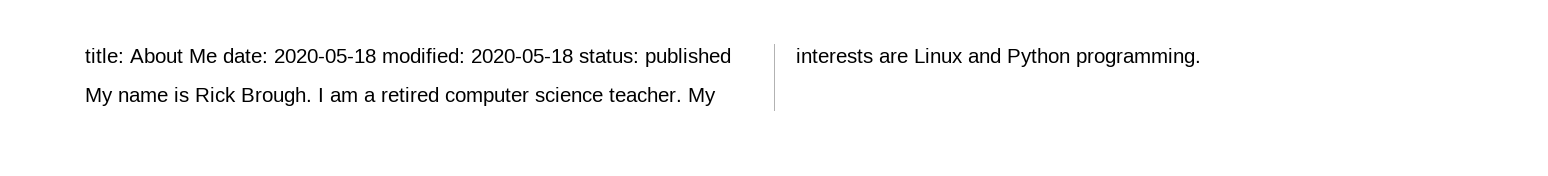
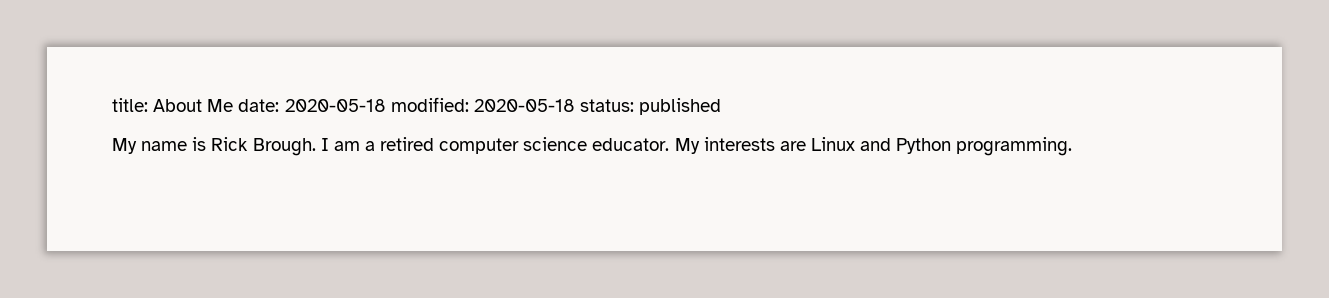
[609,87,682,102] teacher. -> [592,138,670,151] educator.

